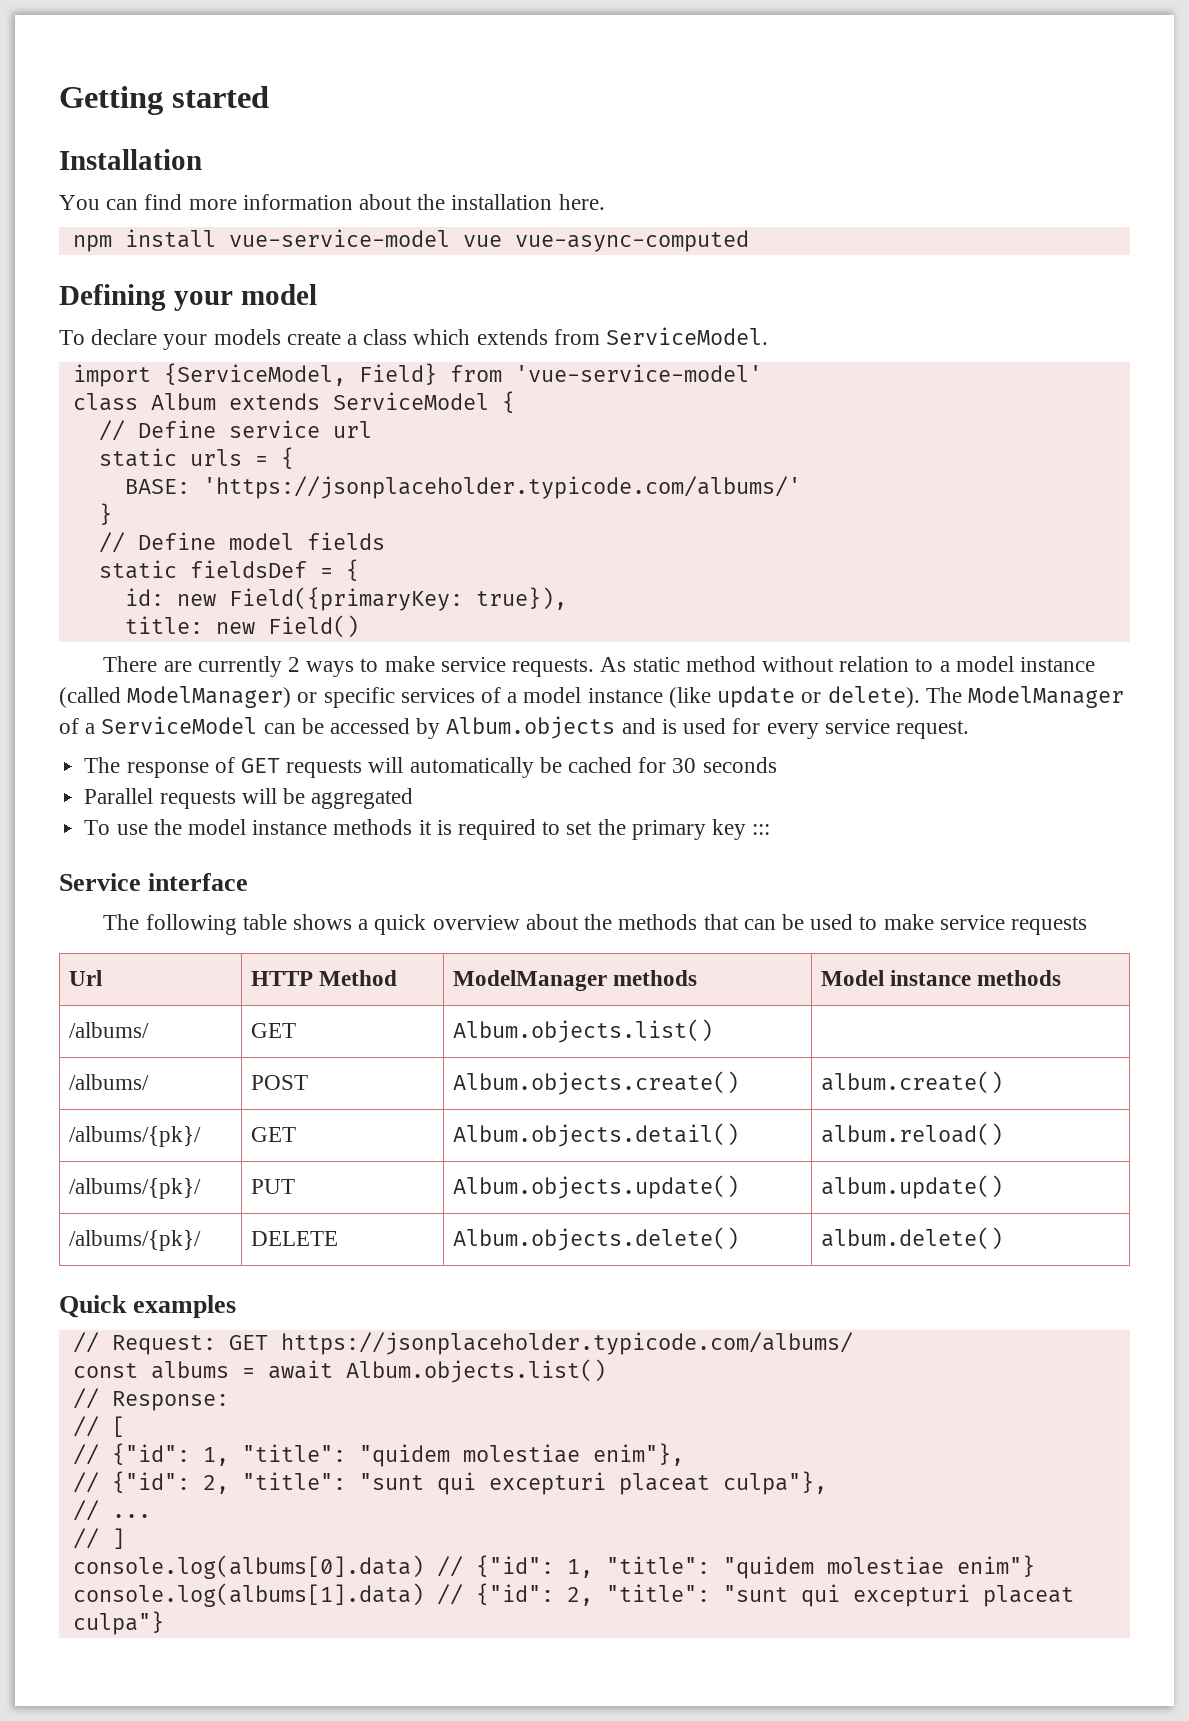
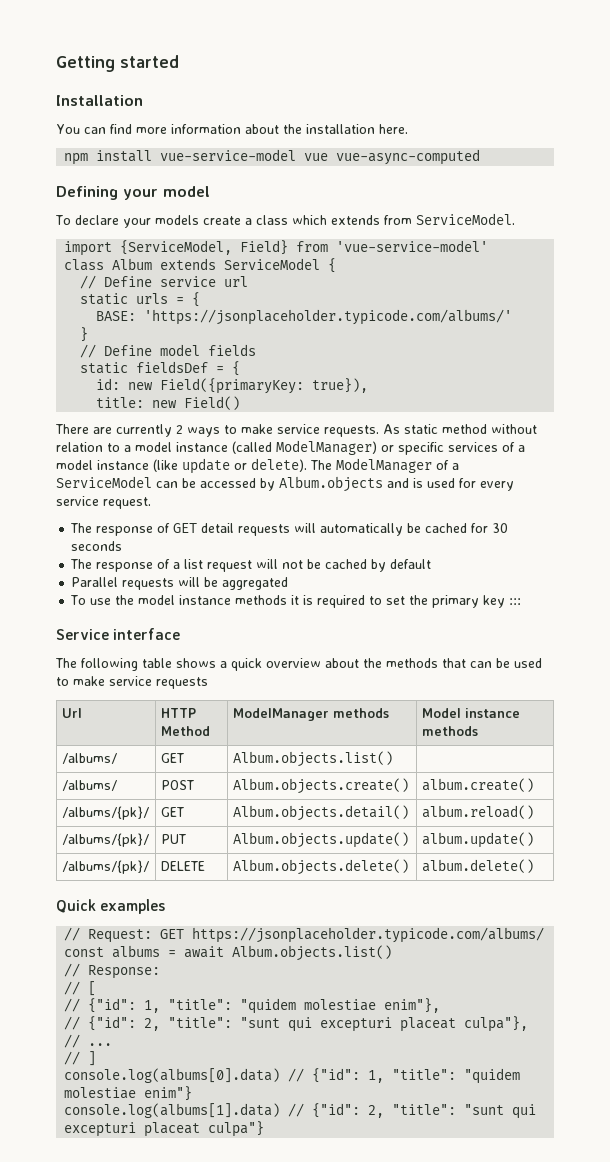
(280, 765) none -> [201,523,235,533] detail
(777, 765) none -> [70,559,432,572] // The response of a list request will not be cached by default

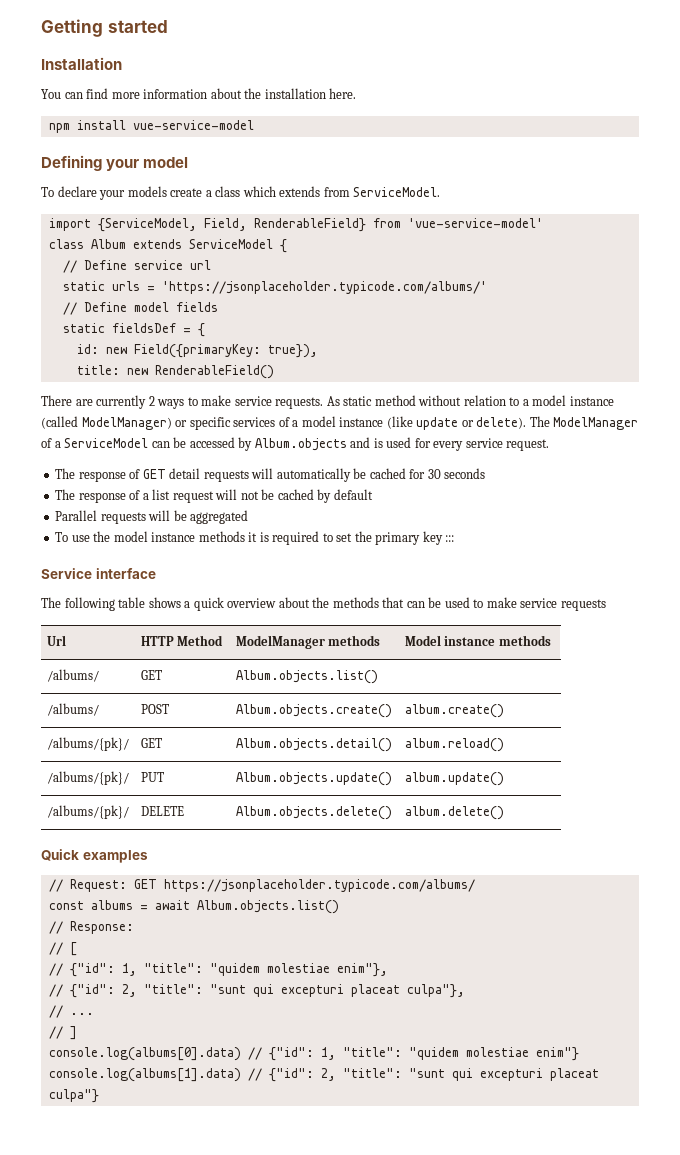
[304,149,481,165] vue vue-async-computed -> (254, 125) none
[240,240,289,255] Field} -> [203,218,366,232] Field, RenderableField}
[192,292,201,307] [96,311,137,321] { // BASE: -> (155, 288) none
[80,327,89,342] // } -> (487, 287) none
[184,396,241,410] Field() -> [154,365,274,379] RenderableField()

